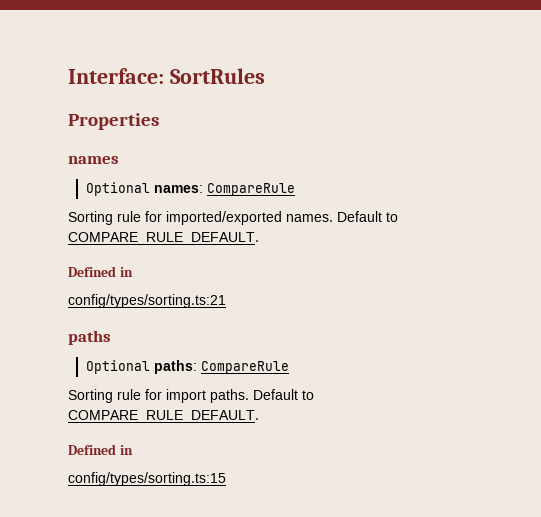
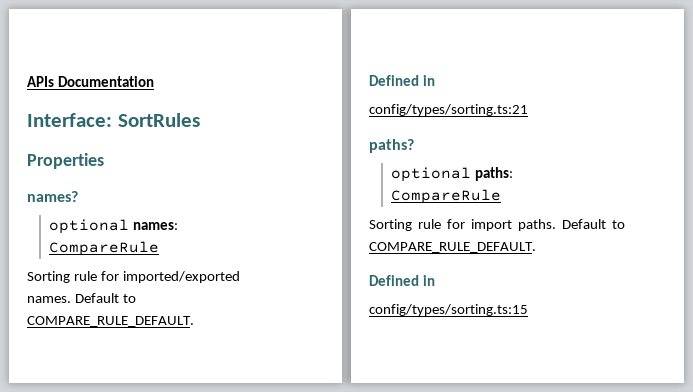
(68, 76) none -> [27,76,154,87] APIs Documentation //
[68,156,119,164] [85,182,150,196] names // Optional -> [27,191,78,202] [48,219,129,234] names? // optional
[68,330,111,345] [85,360,150,374] paths // Optional -> [369,139,414,153] [390,167,471,182] paths? // optional

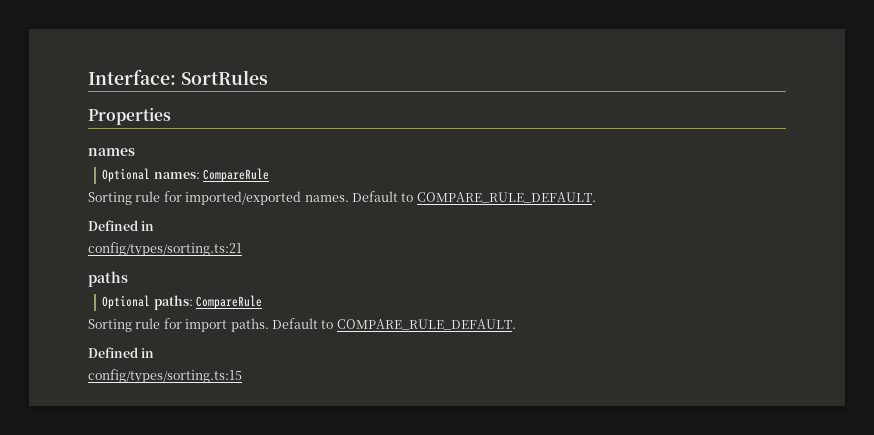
[27,76,154,87] APIs Documentation // -> (88, 77) none
[27,191,78,202] [48,219,129,234] names? // optional -> [88,148,135,156] [102,168,151,182] names // Optional
[369,139,414,153] [390,167,471,182] paths? // optional -> [88,271,128,287] [102,295,151,309] paths // Optional

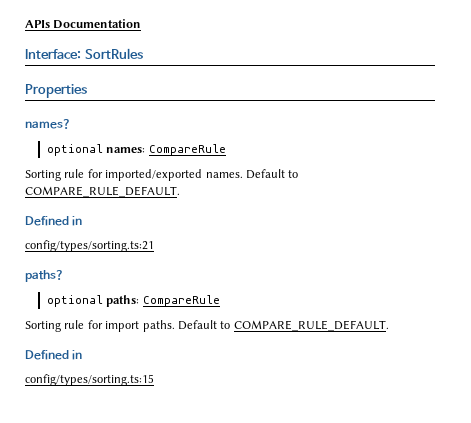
(88, 77) none -> [25,19,142,29] APIs Documentation //
[88,148,135,156] [102,168,151,182] names // Optional -> [25,119,71,129] [47,144,104,156] names? // optional
[88,271,128,287] [102,295,151,309] paths // Optional -> [25,270,64,282] [47,295,104,307] paths? // optional

